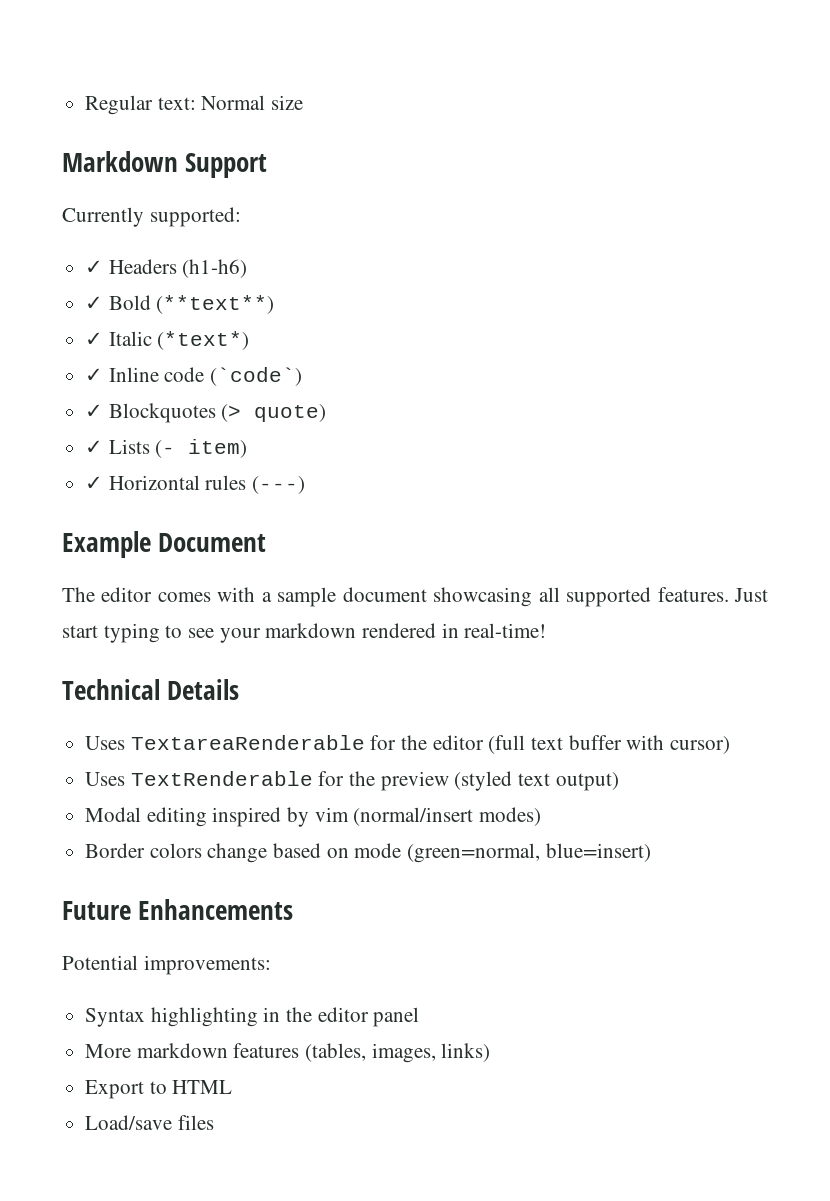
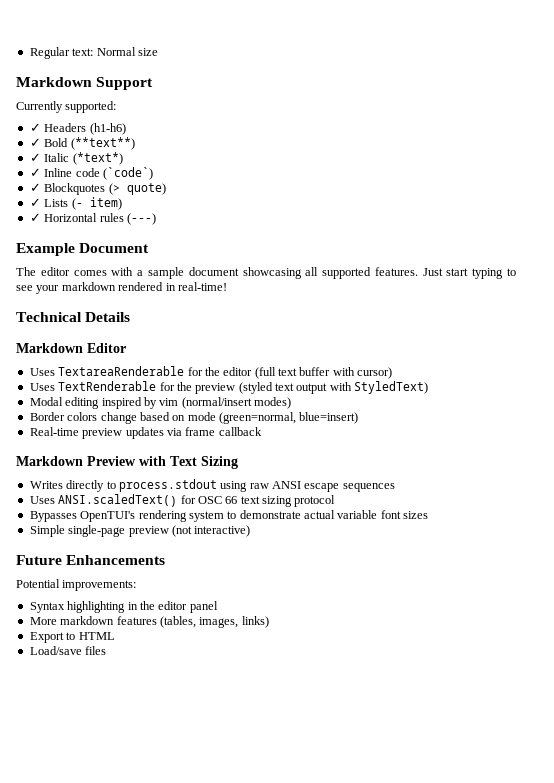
(240, 689) none -> [16,343,126,353] // Markdown Editor
[555,772,619,791] output) -> [296,381,429,394] output with StyledText)
(651, 852) none -> [29,427,262,439] [16,456,238,469] [29,479,395,492] [29,494,336,507] [29,510,429,522] [29,525,251,537] // Real-time preview updates via frame callback // Markdown Preview with Text Sizing // Writes directly to process.stdout using raw ANSI escape sequences // Uses ANSI.scaledText() for OSC 66 text sizing protocol // Bypasses OpenTUI's rendering system to demonstrate actual variable font sizes // Simple single-page preview (not interactive)

